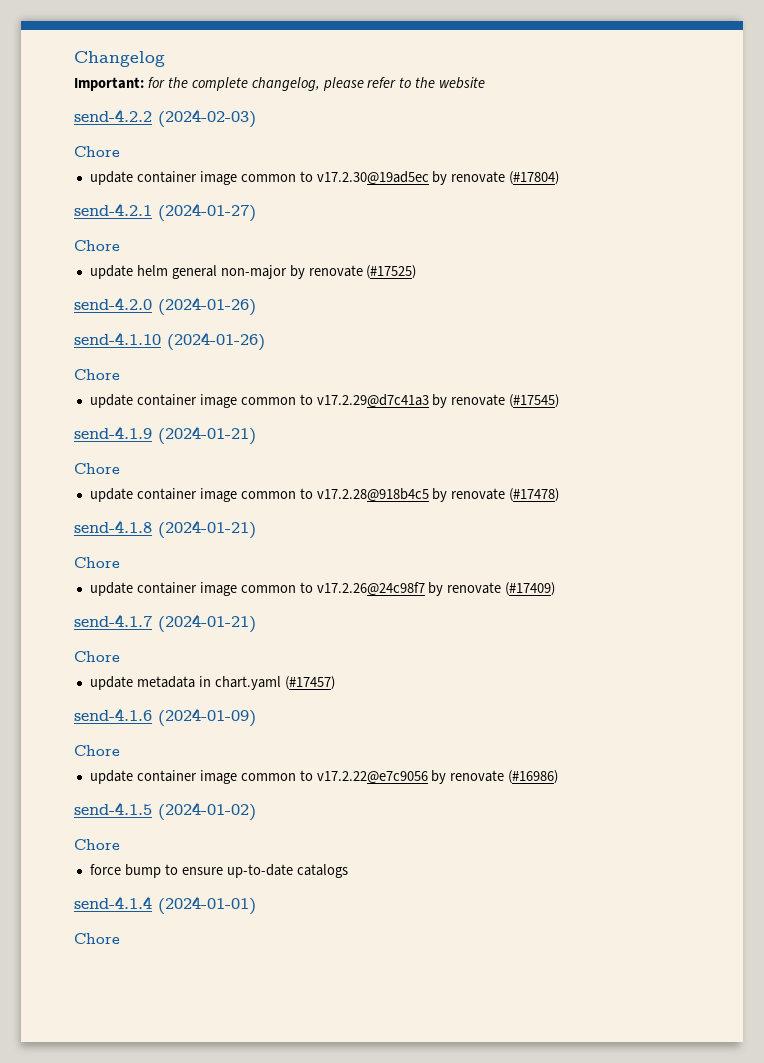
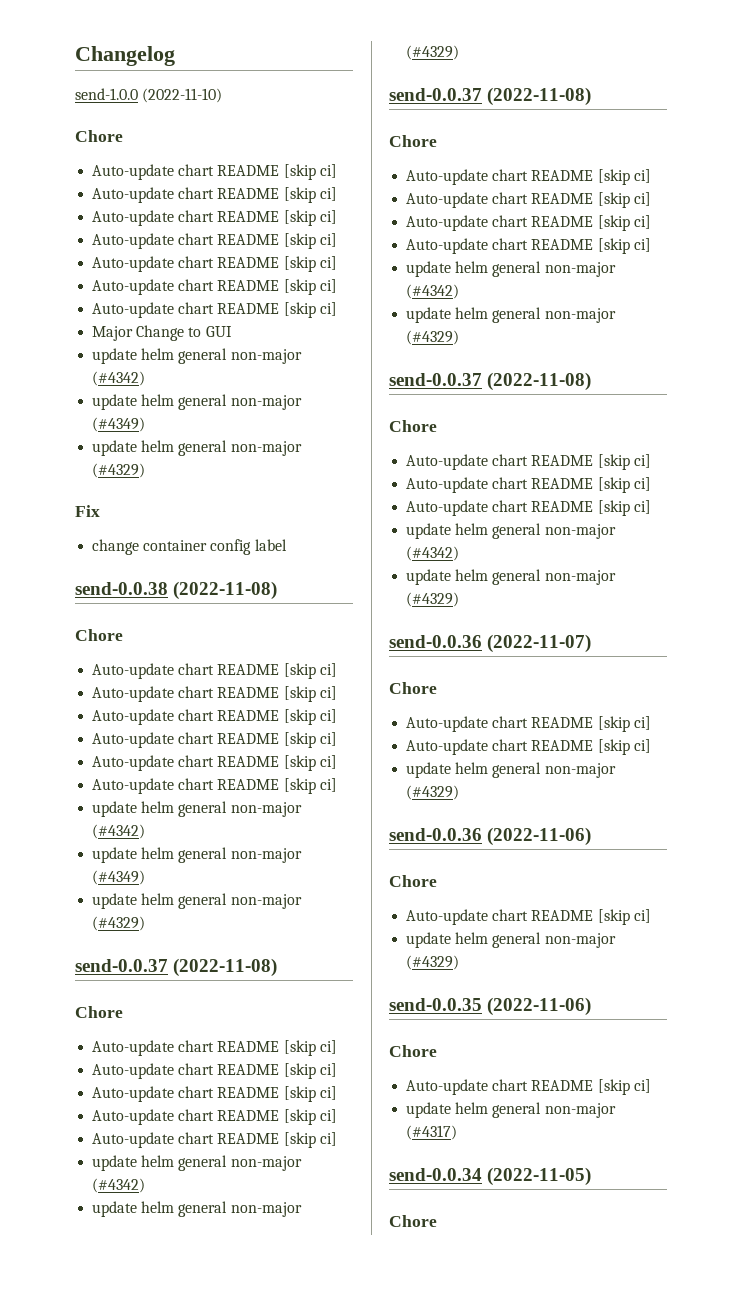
[74,77,486,91] [74,109,256,128] [74,146,120,157] [89,171,560,185] [74,203,256,222] [74,240,120,251] [89,265,417,279] [74,297,256,316] [74,332,265,351] [74,369,120,380] [89,394,560,408] [74,426,256,445] [74,463,120,474] [89,488,560,502] [74,520,256,539] [74,557,120,568] [89,582,556,596] [74,614,256,633] [74,651,120,662] [89,676,335,690] [74,708,256,727] [74,745,120,756] [89,770,559,784] [74,802,256,821] [74,839,120,850] [89,864,348,878] [74,896,256,915] Important: for the complete changelog, please refer to the website // send-4.2.2 (2024-02-03) // Chore // update container image common to v17.2.30@19ad5ec by renovate (#17804) // send-4.2.1 (2024-01-27) // Chore // update helm general non-major by renovate (#17525) // send-4.2.0 (2024-01-26) // send-4.1.10 (2024-01-26) // Chore // update container image common to v17.2.29@d7c41a3 by renovate (#17545) // send-4.1.9 (2024-01-21) // Chore // update container image common to v17.2.28@918b4c5 by renovate (#17478) // send-4.1.8 (2024-01-21) // Chore // update container image common to v17.2.26@24c98f7 by renovate (#17409) // send-4.1.7 (2024-01-21) // Chore // update metadata in chart.yaml (#17457) // send-4.1.6 (2024-01-09) // Chore // update container image common to v17.2.22@e7c9056 by renovate (#16986) // send-4.1.5 (2024-01-02) // Chore // force bump to ensure up-to-date catalogs // send-4.1.4 (2024-01-01) -> [75,88,223,103] [75,130,123,142] [92,164,337,180] [92,187,337,203] [92,210,337,226] [92,233,337,249] [92,256,337,272] [92,279,337,295] [92,302,337,318] [92,325,232,341] [92,348,302,364] [92,371,146,386] [92,394,302,410] [92,417,146,432] [92,440,302,456] [92,463,146,478] [75,505,100,517] [92,539,287,555] [75,581,278,600] [75,629,123,641] [92,663,337,679] [92,686,337,702] [92,709,337,725] [92,732,337,748] [92,755,337,771] [92,778,337,794] [92,801,302,817] [92,824,146,839] [92,847,302,863] [92,870,146,885] [92,893,302,909] [92,916,146,931] [75,958,278,977] [75,1006,123,1018] [92,1040,337,1056] [92,1063,337,1079] [92,1086,337,1102] [92,1109,337,1125] [92,1132,337,1148] [92,1155,302,1171] [92,1178,146,1193] [92,1201,302,1217] [406,45,460,60] [389,87,592,106] [389,135,437,147] [406,169,651,185] [406,192,651,208] [406,215,651,231] [406,238,651,254] [406,261,616,277] [406,284,460,299] [406,307,616,323] [406,330,460,345] [389,372,592,391] [389,420,437,432] [406,454,651,470] [406,477,651,493] [406,500,651,516] [406,523,616,539] [406,546,460,561] [406,569,616,585] [406,592,460,607] [389,634,592,653] [389,682,437,694] [406,716,651,732] [406,739,651,755] [406,762,616,778] [406,785,460,800] [389,827,592,846] [389,875,437,887] [406,909,651,925] [406,932,616,948] [406,955,460,970] [389,997,592,1016] [389,1045,437,1057] [406,1079,651,1095] [406,1102,616,1118] [406,1125,458,1140] [389,1167,592,1186] send-1.0.0 (2022-11-10) // Chore // Auto-update chart README [skip ci] // Auto-update chart README [skip ci] // Auto-update chart README [skip ci] // Auto-update chart README [skip ci] // Auto-update chart README [skip ci] // Auto-update chart README [skip ci] // Auto-update chart README [skip ci] // Major Change to GUI // update helm general non-major (#4342) // update helm general non-major (#4349) // update helm general non-major (#4329) // Fix // change container config label // send-0.0.38 (2022-11-08) // Chore // Auto-update chart README [skip ci] // Auto-update chart README [skip ci] // Auto-update chart README [skip ci] // Auto-update chart README [skip ci] // Auto-update chart README [skip ci] // Auto-update chart README [skip ci] // update helm general non-major (#4342) // update helm general non-major (#4349) // update helm general non-major (#4329) // send-0.0.37 (2022-11-08) // Chore // Auto-update chart README [skip ci] // Auto-update chart README [skip ci] // Auto-update chart README [skip ci] // Auto-update chart README [skip ci] // Auto-update chart README [skip ci] // update helm general non-major (#4342) // update helm general non-major (#4329) // send-0.0.37 (2022-11-08) // Chore // Auto-update chart README [skip ci] // Auto-update chart README [skip ci] // Auto-update chart README [skip ci] // Auto-update chart README [skip ci] // update helm general non-major (#4342) // update helm general non-major (#4329) // send-0.0.37 (2022-11-08) // Chore // Auto-update chart README [skip ci] // Auto-update chart README [skip ci] // Auto-update chart README [skip ci] // update helm general non-major (#4342) // update helm general non-major (#4329) // send-0.0.36 (2022-11-07) // Chore // Auto-update chart README [skip ci] // Auto-update chart README [skip ci] // update helm general non-major (#4329) // send-0.0.36 (2022-11-06) // Chore // Auto-update chart README [skip ci] // update helm general non-major (#4329) // send-0.0.35 (2022-11-06) // Chore // Auto-update chart README [skip ci] // update helm general non-major (#4317) // send-0.0.34 (2022-11-05)

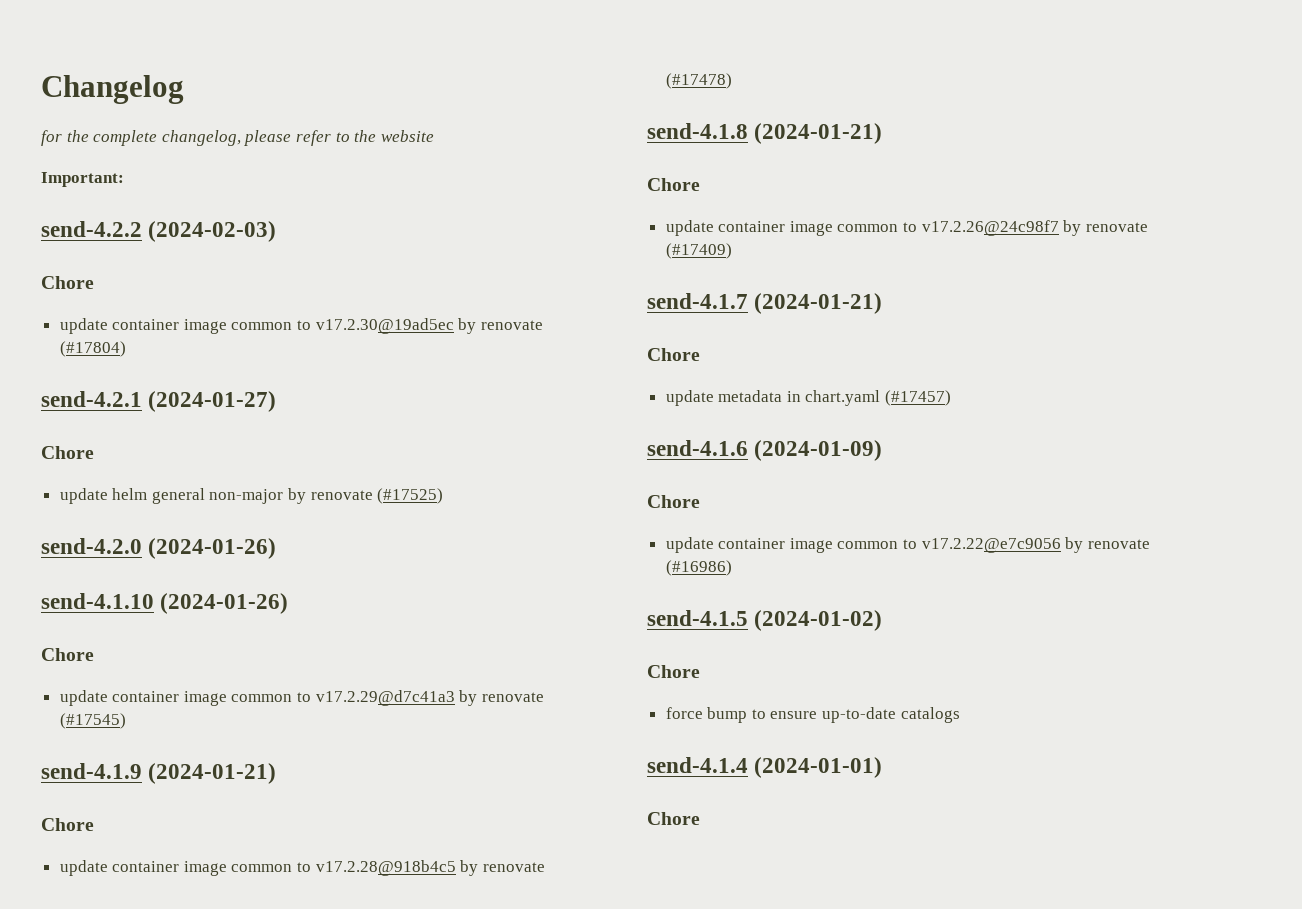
[75,88,223,103] [75,130,123,142] [92,164,337,180] [92,187,337,203] [92,210,337,226] [92,233,337,249] [92,256,337,272] [92,279,337,295] [92,302,337,318] [92,325,232,341] [92,348,302,364] [92,371,146,386] [92,394,302,410] [92,417,146,432] [92,440,302,456] [92,463,146,478] [75,505,100,517] [92,539,287,555] [75,581,278,600] [75,629,123,641] [92,663,337,679] [92,686,337,702] [92,709,337,725] [92,732,337,748] [92,755,337,771] [92,778,337,794] [92,801,302,817] [92,824,146,839] [92,847,302,863] [92,870,146,885] [92,893,302,909] [92,916,146,931] [75,958,278,977] [75,1006,123,1018] [92,1040,337,1056] [92,1063,337,1079] [92,1086,337,1102] [92,1109,337,1125] [92,1132,337,1148] [92,1155,302,1171] [92,1178,146,1193] [92,1201,302,1217] [406,45,460,60] [389,87,592,106] [389,135,437,147] [406,169,651,185] [406,192,651,208] [406,215,651,231] [406,238,651,254] [406,261,616,277] [406,284,460,299] [406,307,616,323] [406,330,460,345] [389,372,592,391] [389,420,437,432] [406,454,651,470] [406,477,651,493] [406,500,651,516] [406,523,616,539] [406,546,460,561] [406,569,616,585] [406,592,460,607] [389,634,592,653] [389,682,437,694] [406,716,651,732] [406,739,651,755] [406,762,616,778] [406,785,460,800] [389,827,592,846] [389,875,437,887] [406,909,651,925] [406,932,616,948] [406,955,460,970] [389,997,592,1016] [389,1045,437,1057] [406,1079,651,1095] [406,1102,616,1118] [406,1125,458,1140] [389,1167,592,1186] send-1.0.0 (2022-11-10) // Chore // Auto-update chart README [skip ci] // Auto-update chart README [skip ci] // Auto-update chart README [skip ci] // Auto-update chart README [skip ci] // Auto-update chart README [skip ci] // Auto-update chart README [skip ci] // Auto-update chart README [skip ci] // Major Change to GUI // update helm general non-major (#4342) // update helm general non-major (#4349) // update helm general non-major (#4329) // Fix // change container config label // send-0.0.38 (2022-11-08) // Chore // Auto-update chart README [skip ci] // Auto-update chart README [skip ci] // Auto-update chart README [skip ci] // Auto-update chart README [skip ci] // Auto-update chart README [skip ci] // Auto-update chart README [skip ci] // update helm general non-major (#4342) // update helm general non-major (#4349) // update helm general non-major (#4329) // send-0.0.37 (2022-11-08) // Chore // Auto-update chart README [skip ci] // Auto-update chart README [skip ci] // Auto-update chart README [skip ci] // Auto-update chart README [skip ci] // Auto-update chart README [skip ci] // update helm general non-major (#4342) // update helm general non-major (#4329) // send-0.0.37 (2022-11-08) // Chore // Auto-update chart README [skip ci] // Auto-update chart README [skip ci] // Auto-update chart README [skip ci] // Auto-update chart README [skip ci] // update helm general non-major (#4342) // update helm general non-major (#4329) // send-0.0.37 (2022-11-08) // Chore // Auto-update chart README [skip ci] // Auto-update chart README [skip ci] // Auto-update chart README [skip ci] // update helm general non-major (#4342) // update helm general non-major (#4329) // send-0.0.36 (2022-11-07) // Chore // Auto-update chart README [skip ci] // Auto-update chart README [skip ci] // update helm general non-major (#4329) // send-0.0.36 (2022-11-06) // Chore // Auto-update chart README [skip ci] // update helm general non-major (#4329) // send-0.0.35 (2022-11-06) // Chore // Auto-update chart README [skip ci] // update helm general non-major (#4317) // send-0.0.34 (2022-11-05) -> [41,130,434,146] [41,172,124,187] [41,221,277,242] [41,276,94,289] [59,318,543,334] [59,341,126,357] [41,391,277,412] [41,446,94,459] [59,488,444,504] [41,538,277,559] [41,593,289,614] [41,648,94,661] [59,690,544,706] [59,713,126,729] [41,763,277,784] [41,818,94,831] [59,860,545,876] [665,73,732,89] [647,123,883,144] [647,178,700,191] [665,220,1148,236] [665,243,732,259] [647,293,883,314] [647,348,700,361] [665,390,952,406] [647,440,883,461] [647,495,700,508] [665,537,1150,553] [665,560,732,576] [647,610,883,631] [647,665,700,678] [665,707,960,723] [647,757,883,778] for the complete changelog, please refer to the website // Important: // send-4.2.2 (2024-02-03) // Chore // update container image common to v17.2.30@19ad5ec by renovate (#17804) // send-4.2.1 (2024-01-27) // Chore // update helm general non-major by renovate (#17525) // send-4.2.0 (2024-01-26) // send-4.1.10 (2024-01-26) // Chore // update container image common to v17.2.29@d7c41a3 by renovate (#17545) // send-4.1.9 (2024-01-21) // Chore // update container image common to v17.2.28@918b4c5 by renovate (#17478) // send-4.1.8 (2024-01-21) // Chore // update container image common to v17.2.26@24c98f7 by renovate (#17409) // send-4.1.7 (2024-01-21) // Chore // update metadata in chart.yaml (#17457) // send-4.1.6 (2024-01-09) // Chore // update container image common to v17.2.22@e7c9056 by renovate (#16986) // send-4.1.5 (2024-01-02) // Chore // force bump to ensure up-to-date catalogs // send-4.1.4 (2024-01-01)

